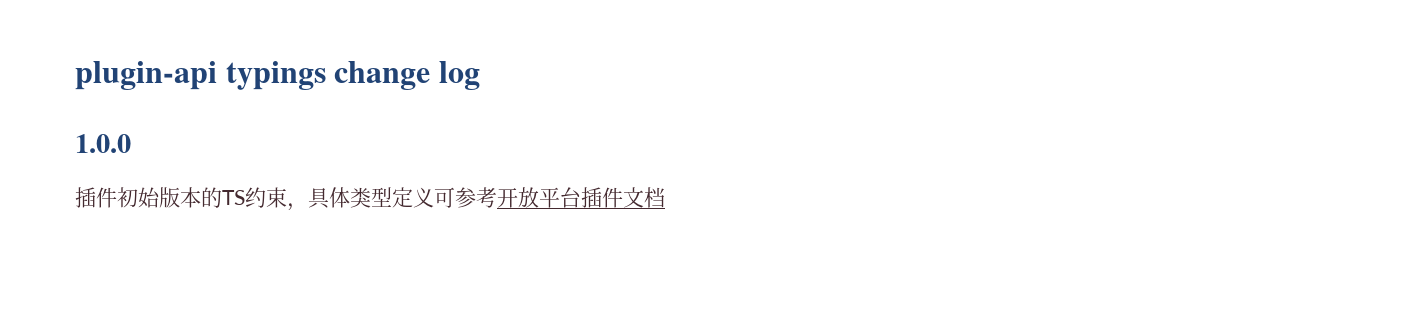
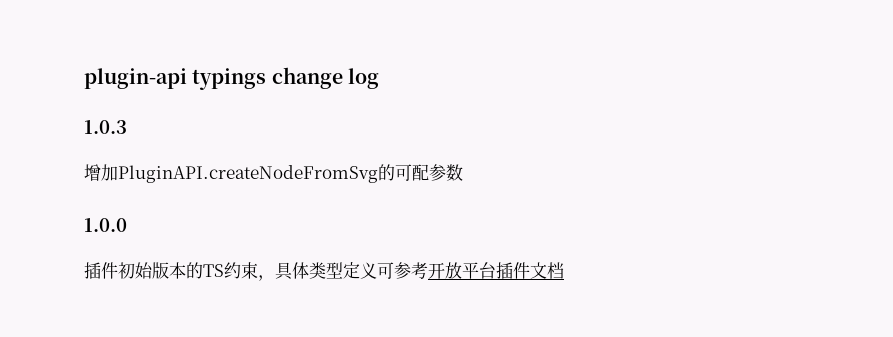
(480, 75) none -> [84,120,127,134] [84,164,463,183] // 1.0.3 // 增加PluginAPI.createNodeFromSvg的可配参数

